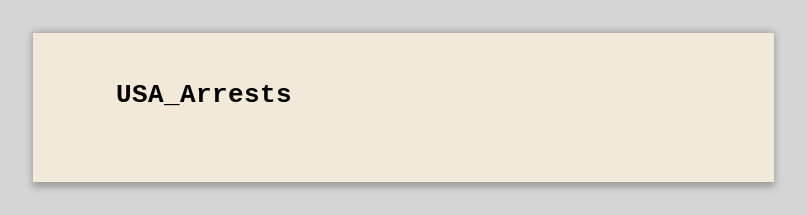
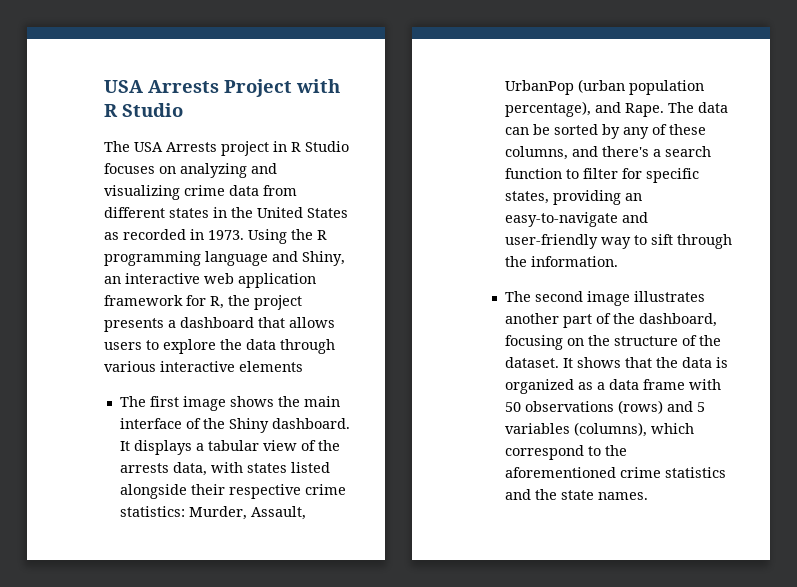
[116,85,292,106] USA_Arrests -> [104,79,340,97] [104,103,183,117] [104,141,349,156] [104,163,277,178] [104,185,297,200] [104,207,348,218] [104,229,327,244] [104,251,345,266] [104,273,316,288] [104,295,302,310] [104,317,335,332] [104,339,335,354] [104,361,303,372] [119,396,340,411] [119,418,350,433] [119,440,340,455] [119,462,330,476] [119,484,346,499] [119,506,306,520] [504,79,704,95] [504,101,728,117] [504,124,706,139] [504,146,711,160] [504,168,699,183] [504,190,642,205] [504,212,648,227] [504,234,732,249] [504,256,618,267] [504,291,705,306] [504,313,717,328] [504,335,721,350] [504,357,728,368] [504,379,721,394] [504,400,705,414] [504,422,694,437] [504,445,627,460] [504,467,726,478] [504,489,648,500] USA Arrests Project with R Studio // The USA Arrests project in R Studio focuses on analyzing and visualizing crime data from different states in the United States as recorded in 1973. Using the R programming language and Shiny, an interactive web application framework for R, the project presents a dashboard that allows users to explore the data through various interactive elements // The first image shows the main interface of the Shiny dashboard. It displays a tabular view of the arrests data, with states listed alongside their respective crime statistics: Murder, Assault, UrbanPop (urban population percentage), and Rape. The data can be sorted by any of these columns, and there's a search function to filter for specific states, providing an easy-to-navigate and user-friendly way to sift through the information. // The second image illustrates another part of the dashboard, focusing on the structure of the dataset. It shows that the data is organized as a data frame with 50 observations (rows) and 5 variables (columns), which correspond to the aforementioned crime statistics and the state names.

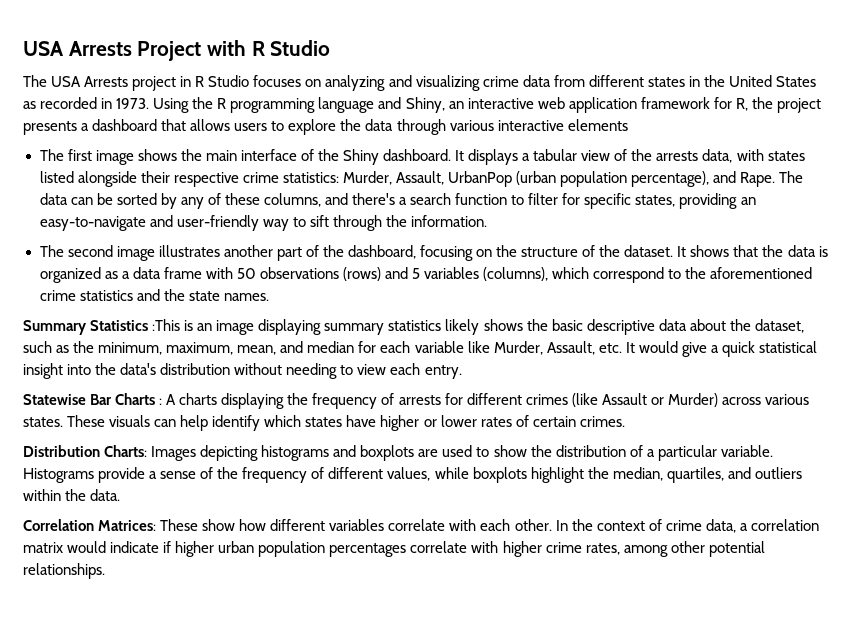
(648, 496) none -> [23,319,804,335] [23,341,817,357] [23,363,462,379] [23,393,809,409] [23,415,625,431] [23,445,773,461] [23,467,802,483] [23,489,121,501] [23,519,819,533] [23,541,765,557] [23,563,105,579] // Summary Statistics :This is an image displaying summary statistics likely shows the basic descriptive data about the dataset, such as the minimum, maximum, mean, and median for each variable like Murder, Assault, etc. It would give a quick statistical insight into the data's distribution without needing to view each entry. // Statewise Bar Charts : A charts displaying the frequency of arrests for different crimes (like Assault or Murder) across various states. These visuals can help identify which states have higher or lower rates of certain crimes. // Distribution Charts: Images depicting histograms and boxplots are used to show the distribution of a particular variable. Histograms provide a sense of the frequency of different values, while boxplots highlight the median, quartiles, and outliers within the data. // Correlation Matrices: These show how different variables correlate with each other. In the context of crime data, a correlation matrix would indicate if higher urban population percentages correlate with higher crime rates, among other potential relationships.

